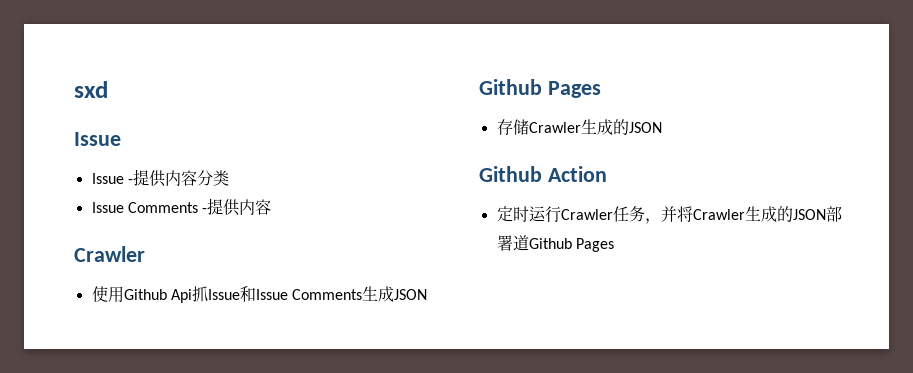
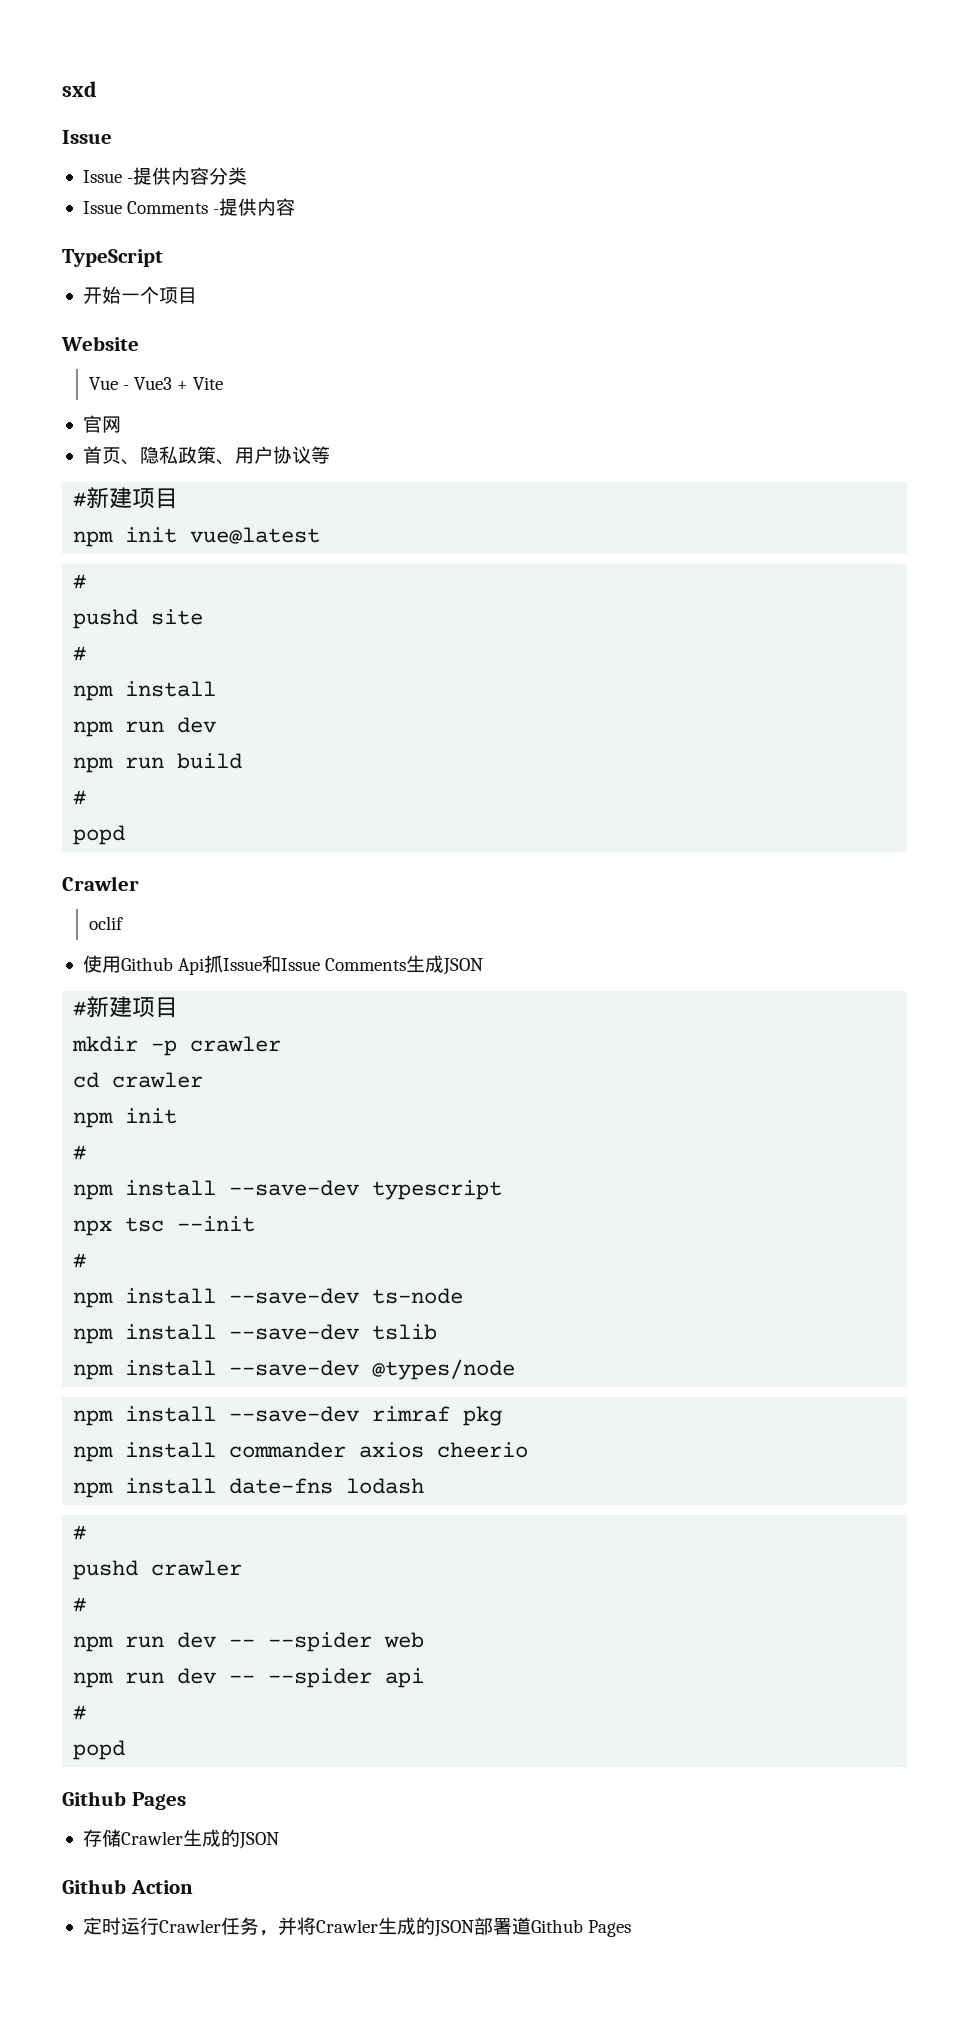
[74,246,145,262] // Crawler -> [62,249,163,267] [82,286,197,304] [61,336,139,351] [88,377,224,390] [82,415,121,433] [82,446,330,465] [73,487,179,509] [73,527,321,547] [73,574,87,589] [73,609,204,629] [73,646,87,661] [73,681,217,701] [73,717,217,737] [73,753,243,773] [73,790,87,805] [73,825,126,845] [62,876,139,891] [88,916,123,930] // TypeScript // 开始一个项目 // Website // Vue - Vue3 + Vite // 官网 // 首页、隐私政策、用户协议等 // #新建项目 // npm init vue@latest // # // pushd site // # // npm install // npm run dev // npm run build // # // popd // Crawler // oclif
(428, 294) none -> [73,996,179,1018] [72,1036,282,1056] [73,1072,204,1088] [73,1108,178,1128] [73,1145,87,1160] [73,1180,503,1200] [73,1216,256,1236] [73,1253,87,1268] [73,1288,464,1308] [73,1324,438,1344] [73,1359,516,1380] [73,1406,503,1426] [73,1442,529,1462] [73,1478,425,1498] [73,1525,87,1540] [73,1560,243,1580] [73,1597,87,1612] [73,1632,425,1652] [73,1668,425,1688] [73,1705,87,1720] [73,1740,126,1760] // #新建项目 // mkdir -p crawler // cd crawler // npm init // # // npm install --save-dev typescript // npx tsc --init // # // npm install --save-dev ts-node // npm install --save-dev tslib // npm install --save-dev @types/node // npm install --save-dev rimraf pkg // npm install commander axios cheerio // npm install date-fns lodash // # // pushd crawler // # // npm run dev -- --spider web // npm run dev -- --spider api // # // popd

